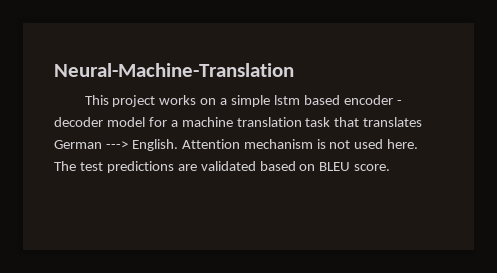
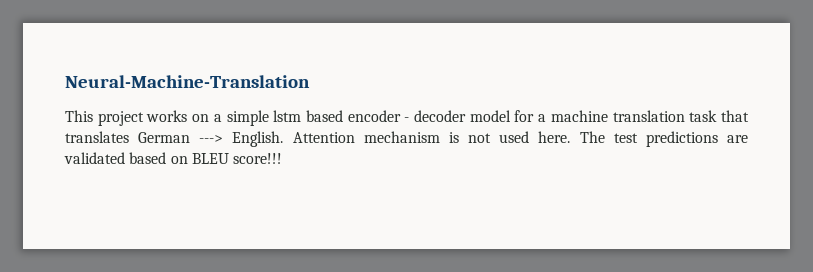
[354,164,391,171] score. -> [233,153,283,164] score!!!

